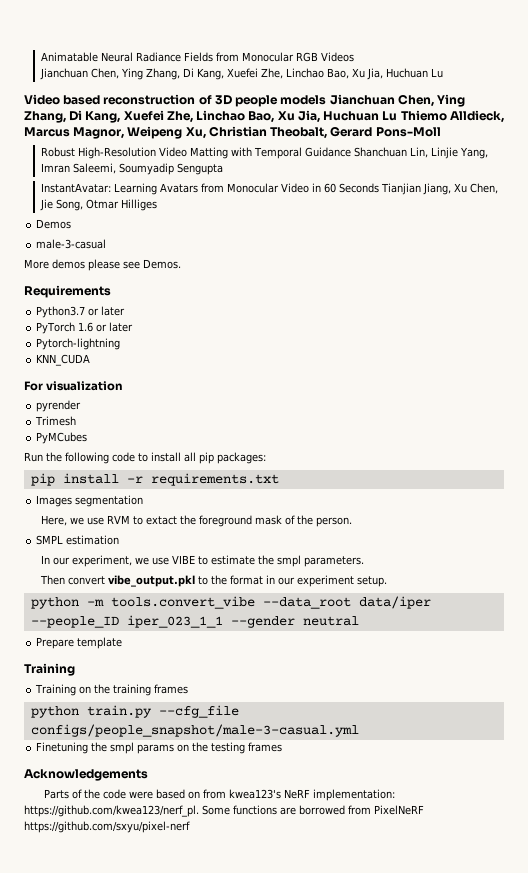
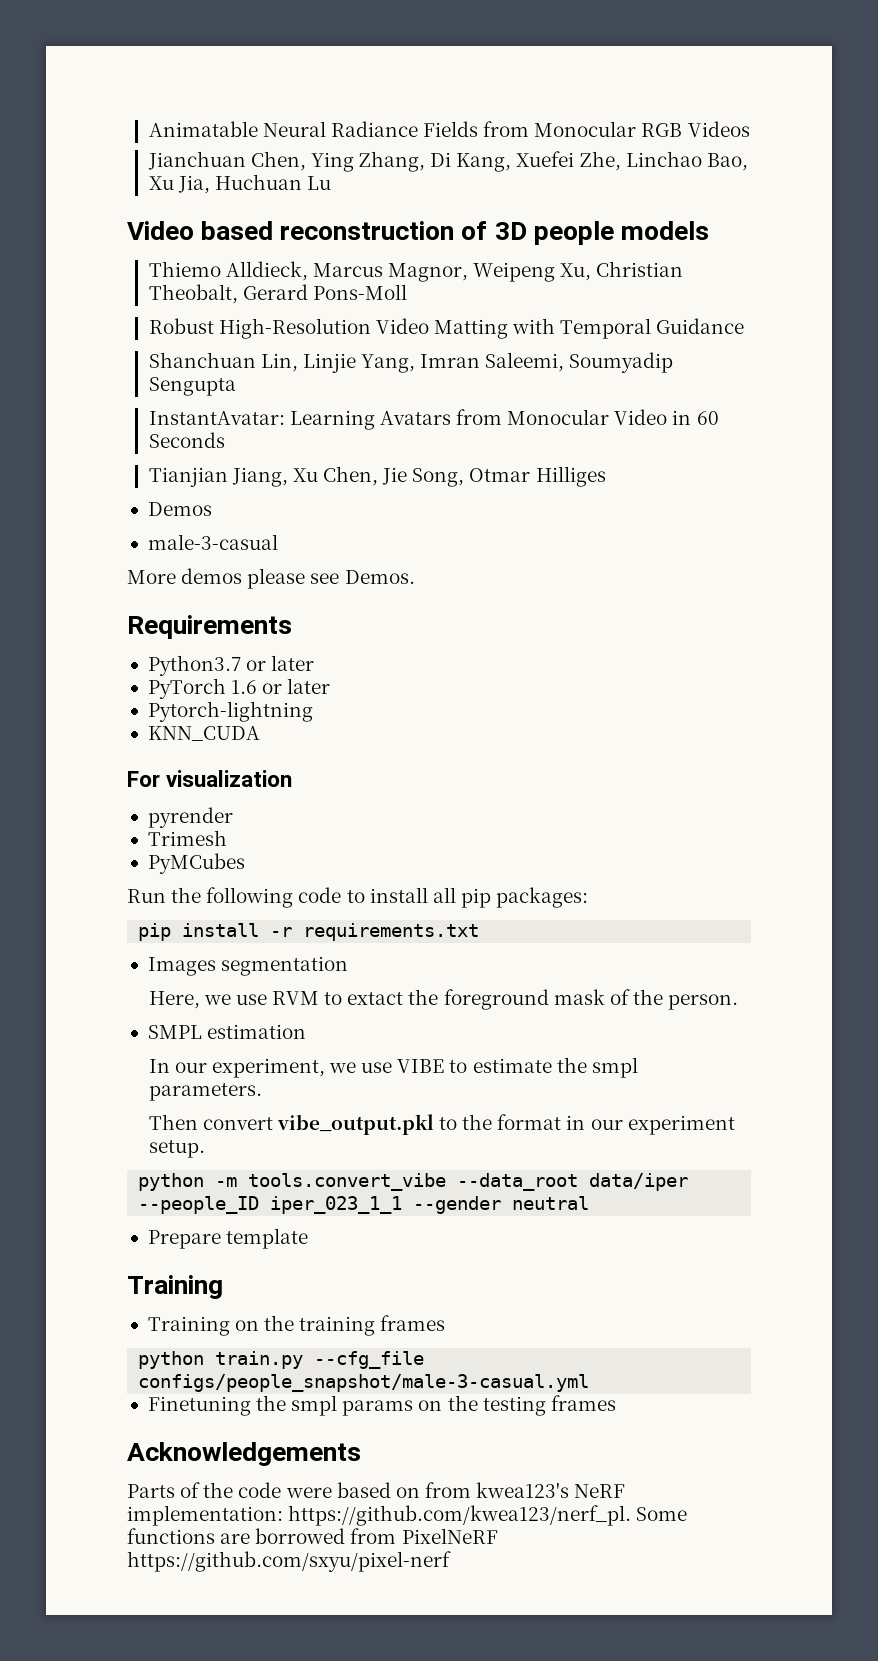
[329,94,466,107] [24,110,398,123] Jianchuan Chen, Ying Zhang, Di Kang, Xuefei Zhe, Linchao Bao, Xu Jia, Huchuan Lu -> (709, 230) //
(351, 152) none -> (745, 326) //
(379, 188) none -> (225, 440) //

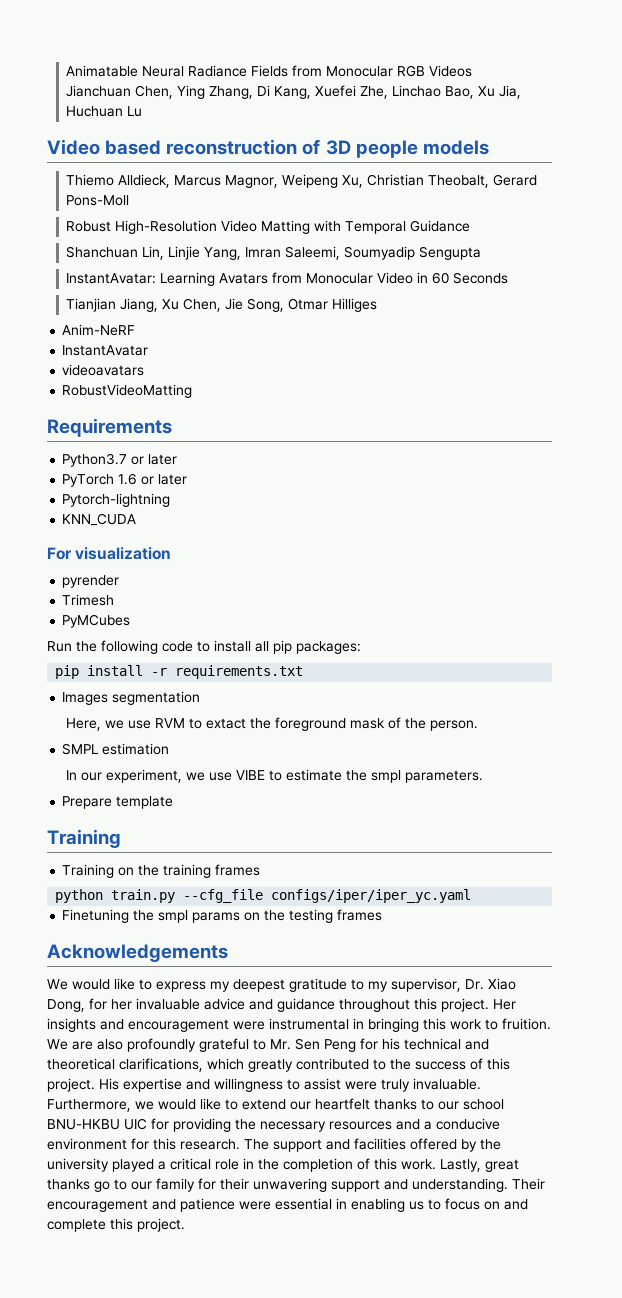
[147,502,212,516] [147,534,278,550] [127,568,415,589] Demos // male-3-casual // More demos please see Demos. -> [62,324,136,336] [62,345,149,356] [62,364,145,376] [62,384,193,398] Anim-NeRF // InstantAvatar // videoavatars // RobustVideoMatting
[148,1114,735,1135] [148,1140,205,1158] [138,1173,689,1191] [138,1196,590,1214] // Then convert vibe_output.pkl to the format in our experiment setup. // python -m tools.convert_vibe --data_root data/iper --people_ID iper_023_1_1 --gender neutral -> (484, 776) none
[138,1374,590,1392] configs/people_snapshot/male-3-casual.yml -> [271,889,472,903] configs/iper/iper_yc.yaml
[127,1482,626,1498] [127,1505,688,1526] [127,1528,498,1544] [127,1551,451,1572] Parts of the code were based on from kwea123's NeRF implementation: https://github.com/kwea123/nerf_pl. Some functions are borrowed from PixelNeRF https://github.com/sxyu/pixel-nerf -> [47,978,516,992] [47,998,516,1012] [47,1018,551,1032] [47,1038,489,1052] [47,1058,510,1072] [47,1078,481,1092] [47,1098,504,1112] [47,1118,500,1132] [47,1138,501,1152] [47,1158,519,1172] [47,1178,545,1192] [47,1198,528,1212] [47,1218,185,1232] We would like to express my deepest gratitude to my supervisor, Dr. Xiao Dong, for her invaluable advice and guidance throughout this project. Her insights and encouragement were instrumental in bringing this work to fruition. We are also profoundly grateful to Mr. Sen Peng for his technical and theoretical clarifications, which greatly contributed to the success of this project. His expertise and willingness to assist were truly invaluable. Furthermore, we would like to extend our heartfelt thanks to our school BNU-HKBU UIC for providing the necessary resources and a conducive environment for this research. The support and facilities offered by the university played a critical role in the completion of this work. Lastly, great thanks go to our family for their unwavering support and understanding. Their encouragement and patience were essential in enabling us to focus on and complete this project.

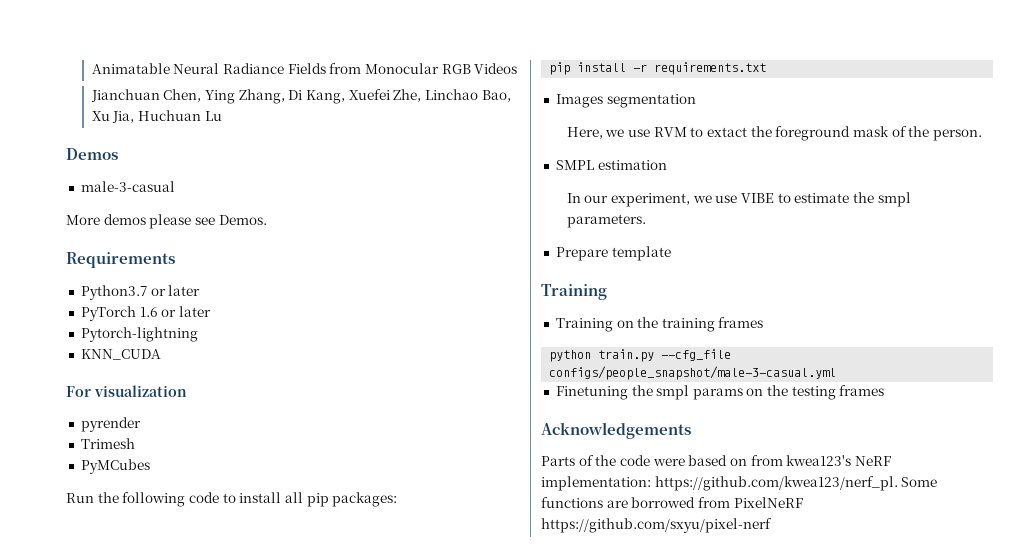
[47,139,489,158] [66,174,538,188] [66,195,130,206] [66,220,471,234] [66,246,482,260] [66,272,509,286] [66,298,378,312] [62,324,136,336] [62,345,149,356] [62,364,145,376] [62,384,193,398] Video based reconstruction of 3D people models // Thiemo Alldieck, Marcus Magnor, Weipeng Xu, Christian Theobalt, Gerard Pons-Moll // Robust High-Resolution Video Matting with Temporal Guidance // Shanchuan Lin, Linjie Yang, Imran Saleemi, Soumyadip Sengupta // InstantAvatar: Learning Avatars from Monocular Video in 60 Seconds // Tianjian Jiang, Xu Chen, Jie Song, Otmar Hilliges // Anim-NeRF // InstantAvatar // videoavatars // RobustVideoMatting -> [66,148,118,160] [80,181,175,192] [66,214,267,229] Demos // male-3-casual // More demos please see Demos.
[271,889,472,903] configs/iper/iper_yc.yaml -> [549,366,837,380] configs/people_snapshot/male-3-casual.yml
[47,978,516,992] [47,998,516,1012] [47,1018,551,1032] [47,1038,489,1052] [47,1058,510,1072] [47,1078,481,1092] [47,1098,504,1112] [47,1118,500,1132] [47,1138,501,1152] [47,1158,519,1172] [47,1178,545,1192] [47,1198,528,1212] [47,1218,185,1232] We would like to express my deepest gratitude to my supervisor, Dr. Xiao Dong, for her invaluable advice and guidance throughout this project. Her insights and encouragement were instrumental in bringing this work to fruition. We are also profoundly grateful to Mr. Sen Peng for his technical and theoretical clarifications, which greatly contributed to the success of this project. His expertise and willingness to assist were truly invaluable. Furthermore, we would like to extend our heartfelt thanks to our school BNU-HKBU UIC for providing the necessary resources and a conducive environment for this research. The support and facilities offered by the university played a critical role in the completion of this work. Lastly, great thanks go to our family for their unwavering support and understanding. Their encouragement and patience were essential in enabling us to focus on and complete this project. -> [541,455,891,466] [541,476,938,491] [541,497,803,508] [541,518,772,533] Parts of the code were based on from kwea123's NeRF implementation: https://github.com/kwea123/nerf_pl. Some functions are borrowed from PixelNeRF https://github.com/sxyu/pixel-nerf

